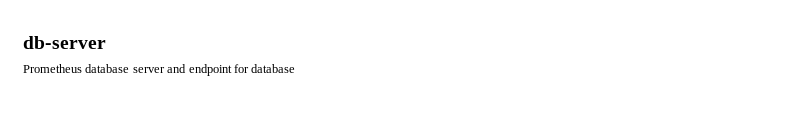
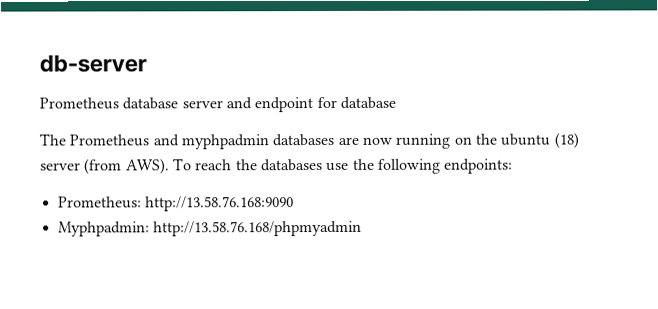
(296, 68) none -> [39,132,579,150] [40,158,514,175] [57,196,294,212] [57,220,362,237] // The Prometheus and myphpadmin databases are now running on the ubuntu (18) server (from AWS). To reach the databases use the following endpoints: // Prometheus: http://13.58.76.168:9090 // Myphpadmin: http://13.58.76.168/phpmyadmin

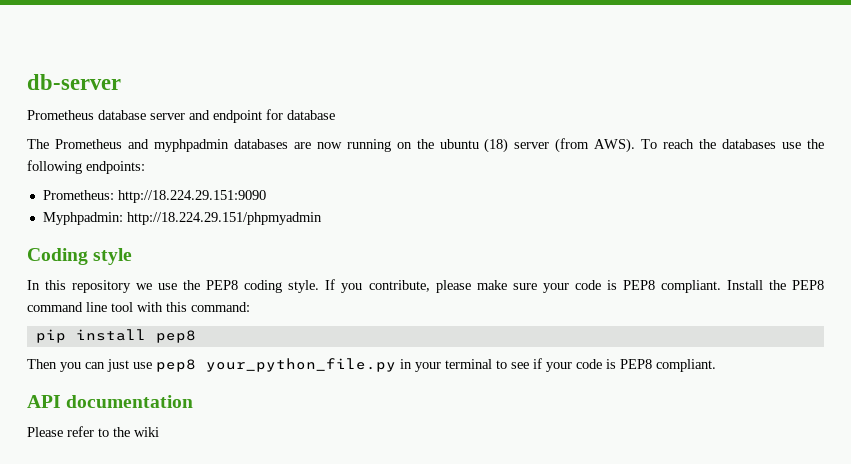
[144,196,294,212] http://13.58.76.168:9090 -> [117,190,266,203] http://18.224.29.151:9090
[152,220,362,237] http://13.58.76.168/phpmyadmin -> [126,212,322,225] [27,248,133,265] [27,279,824,293] [27,302,250,312] [35,329,196,343] [27,358,716,372] [27,395,194,408] [27,426,159,437] http://18.224.29.151/phpmyadmin // Coding style // In this repository we use the PEP8 coding style. If you contribute, please make sure your code is PEP8 compliant. Install the PEP8 command line tool with this command: // pip install pep8 // Then you can just use pep8 your_python_file.py in your terminal to see if your code is PEP8 compliant. // API documentation // Please refer to the wiki

